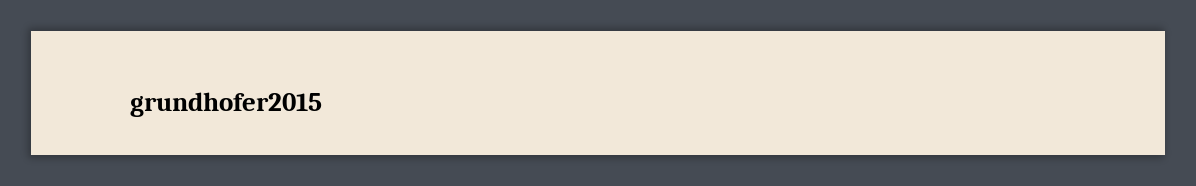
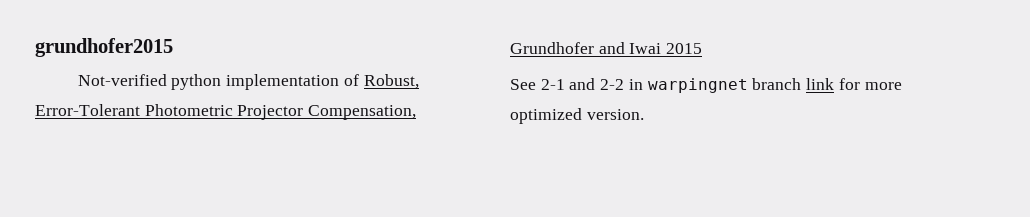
(322, 104) none -> [77,74,419,90] [35,104,417,120] [510,42,703,54] [510,78,902,93] [510,108,644,124] // Not-verified python implementation of Robust, Error-Tolerant Photometric Projector Compensation, Grundhofer and Iwai 2015 // See 2-1 and 2-2 in warpingnet branch link for more optimized version.

